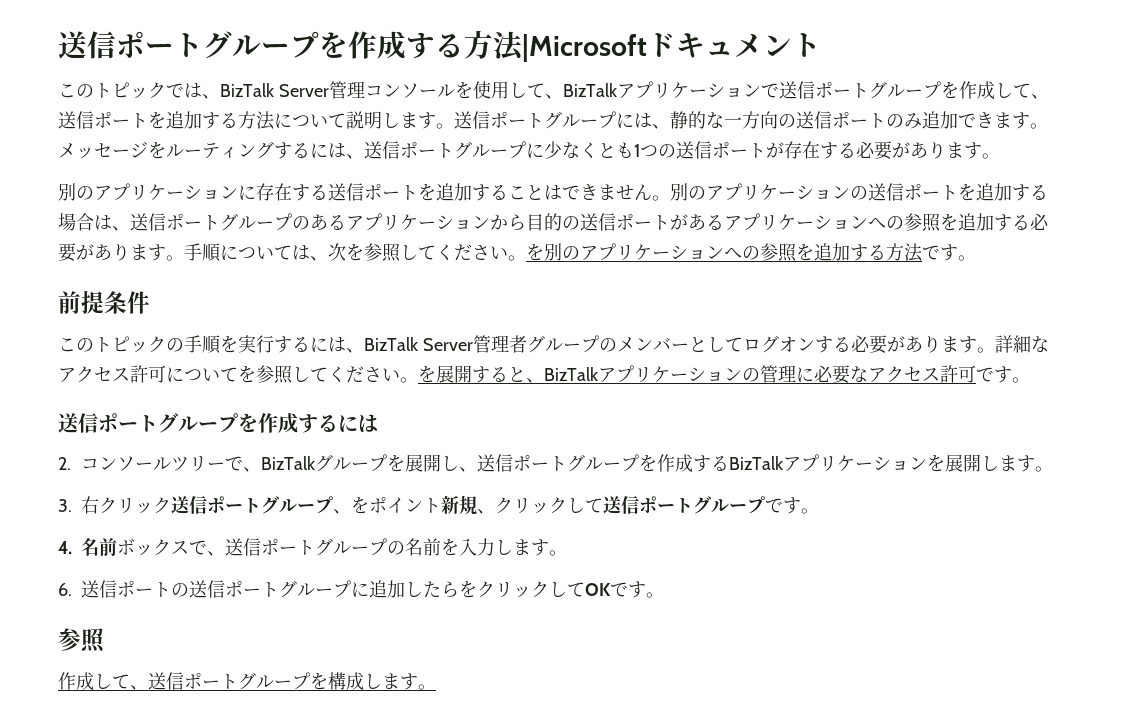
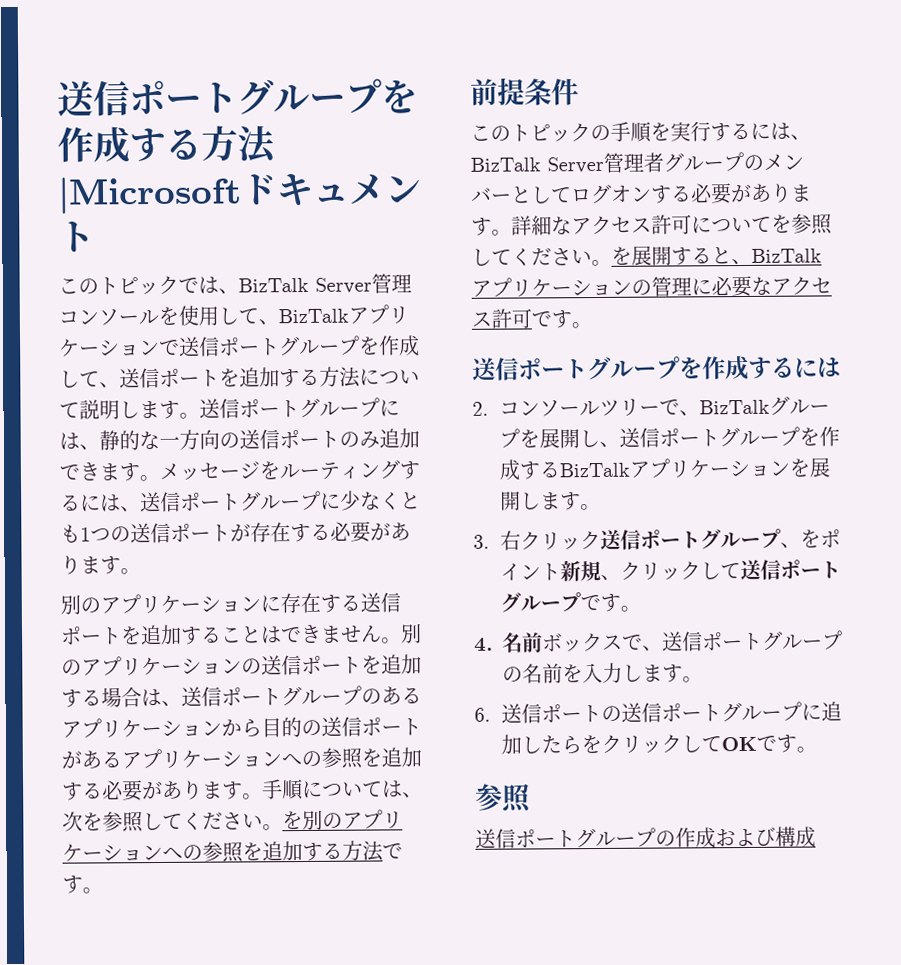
[58,672,436,690] 作成して、送信ポートグループを構成します。 -> [475,826,816,849] 送信ポートグループの作成および構成

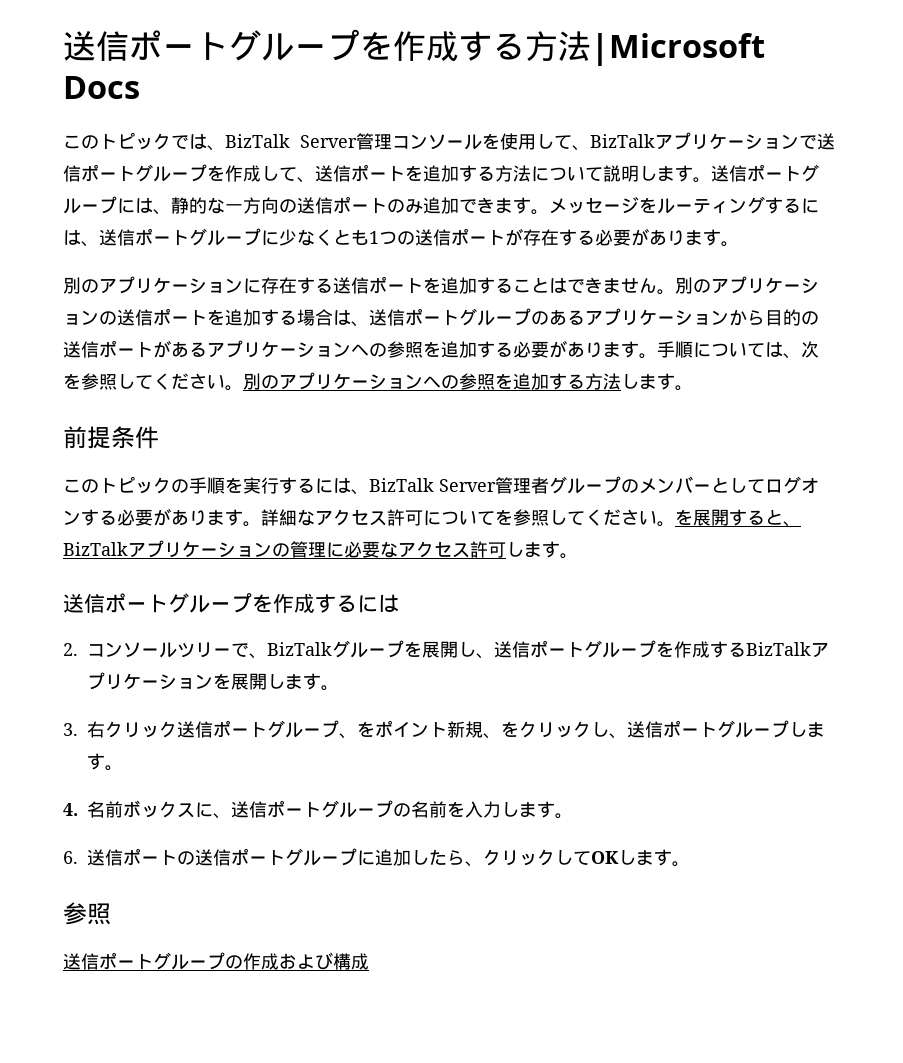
[240,172,422,207] [58,221,95,253] ドキュメント -> [63,76,140,99] Docs
[282,811,303,830] を -> (243, 388) none
[382,843,403,859] で -> [621,374,657,389] しま
[531,311,552,327] で -> [506,542,542,557] しま
[619,559,841,581] [499,592,601,613] クリックして送信ポートグループで -> [501,720,825,739] をクリックし、送信ポートグループしま
[622,634,643,650] で -> [195,802,213,818] に
[580,734,602,754] を -> [465,861,483,867] 、
[755,735,777,751] で -> [618,850,654,865] しま

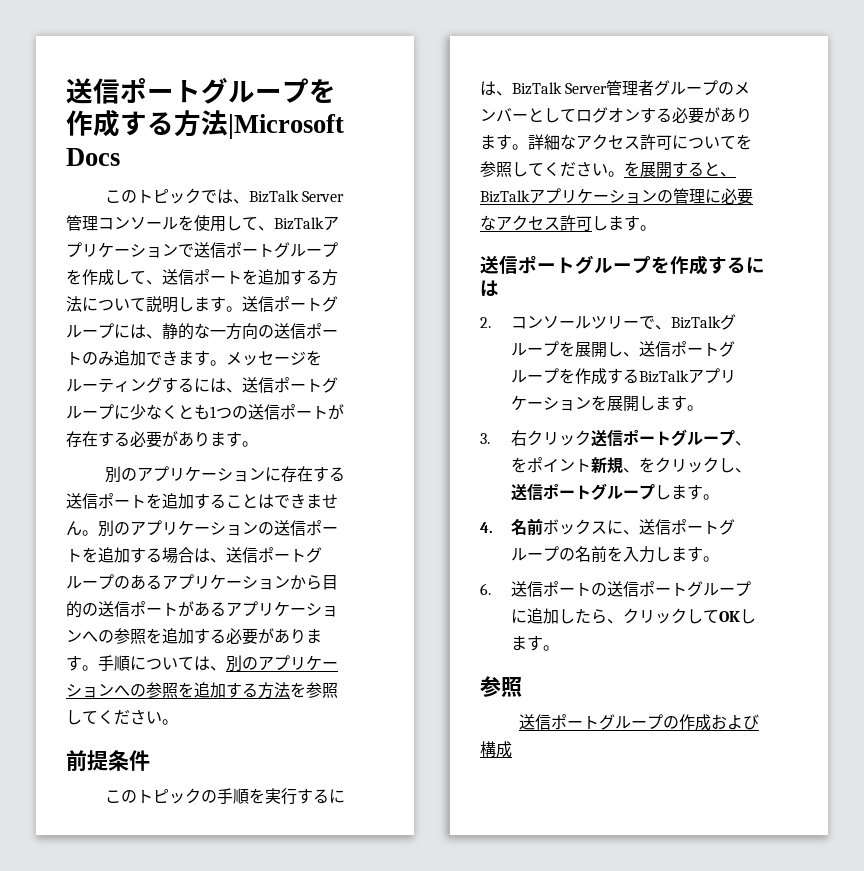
[801,341,819,358] [63,373,243,391] 次を参照してください。 -> (226, 668) none
[621,373,675,390] します -> [290,682,338,698] [66,709,162,725] を参照してください

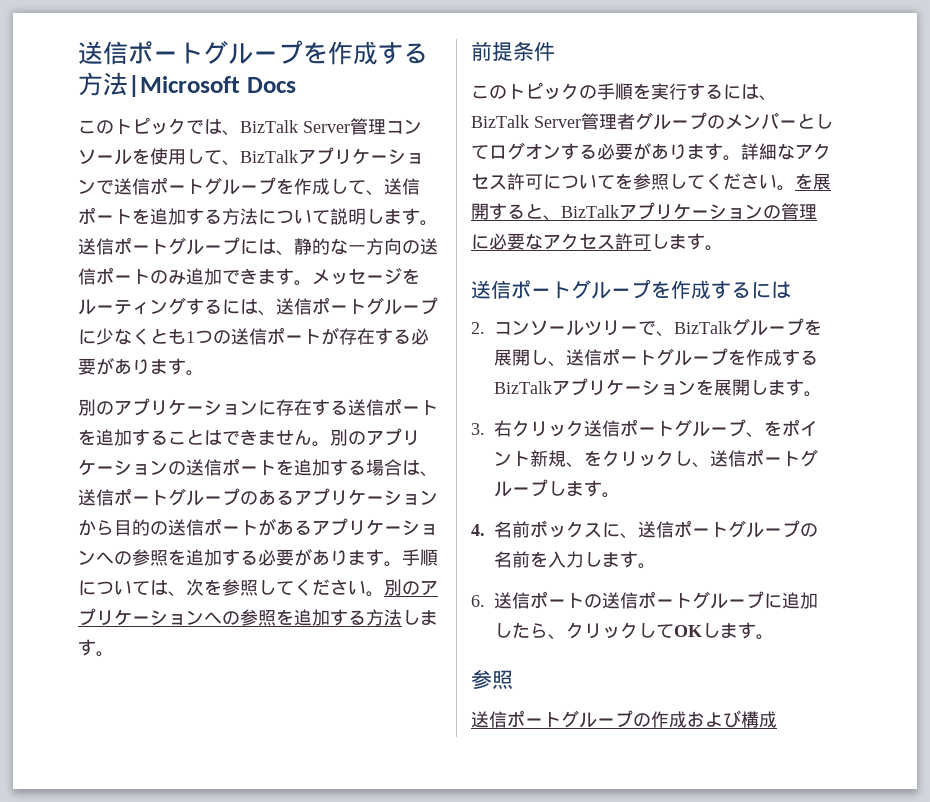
(226, 668) none -> [186,579,384,597] 次を参照してください。
[290,682,338,698] [66,709,162,725] を参照してください -> [402,610,438,625] [78,639,96,656] します

